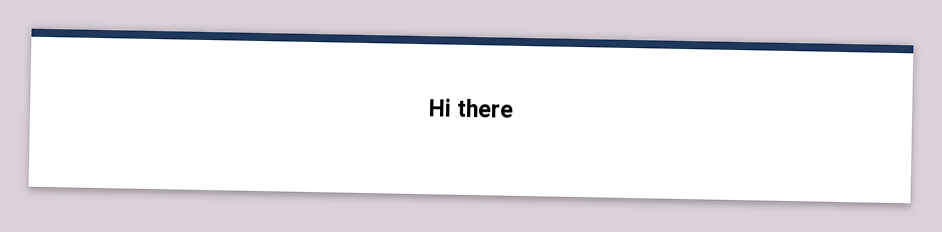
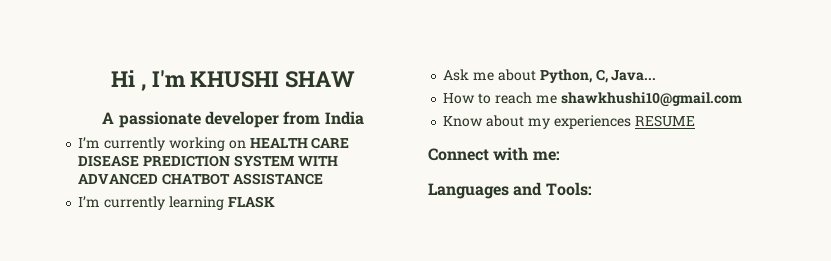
[455,98,514,118] there -> [140,70,356,91] [102,111,364,128] [78,137,350,151] [78,155,338,167] [78,173,323,185] [78,196,275,210] [443,69,657,83] [443,92,742,107] [443,115,695,129] [428,147,560,161] [428,182,592,199] , I'm KHUSHI SHAW // A passionate developer from India // I’m currently working on HEALTH CARE DISEASE PREDICTION SYSTEM WITH ADVANCED CHATBOT ASSISTANCE // I’m currently learning FLASK // Ask me about Python, C, Java... // How to reach me shawkhushi10@gmail.com // Know about my experiences RESUME // Connect with me: // Languages and Tools:

